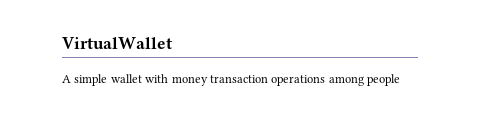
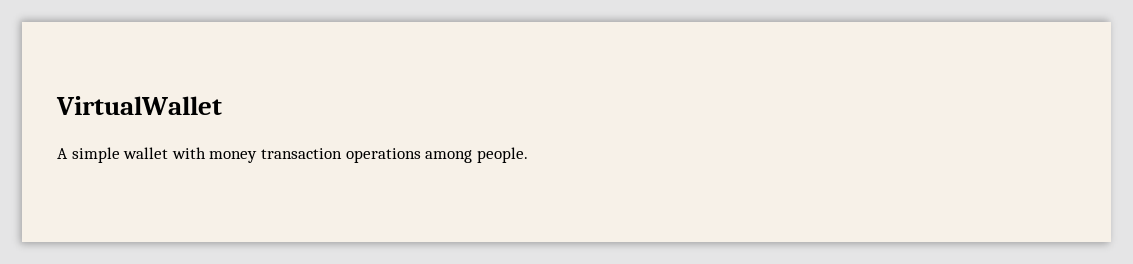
[367,74,400,86] people -> [476,147,528,163] people.

